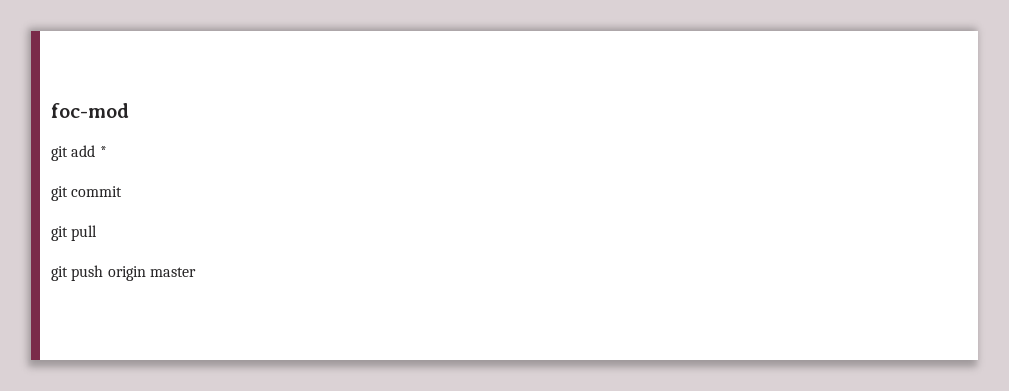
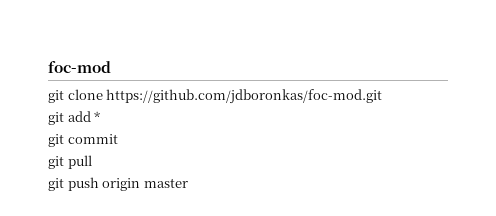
(129, 110) none -> [48,89,383,104] // git clone https://github.com/jdboronkas/foc-mod.git

